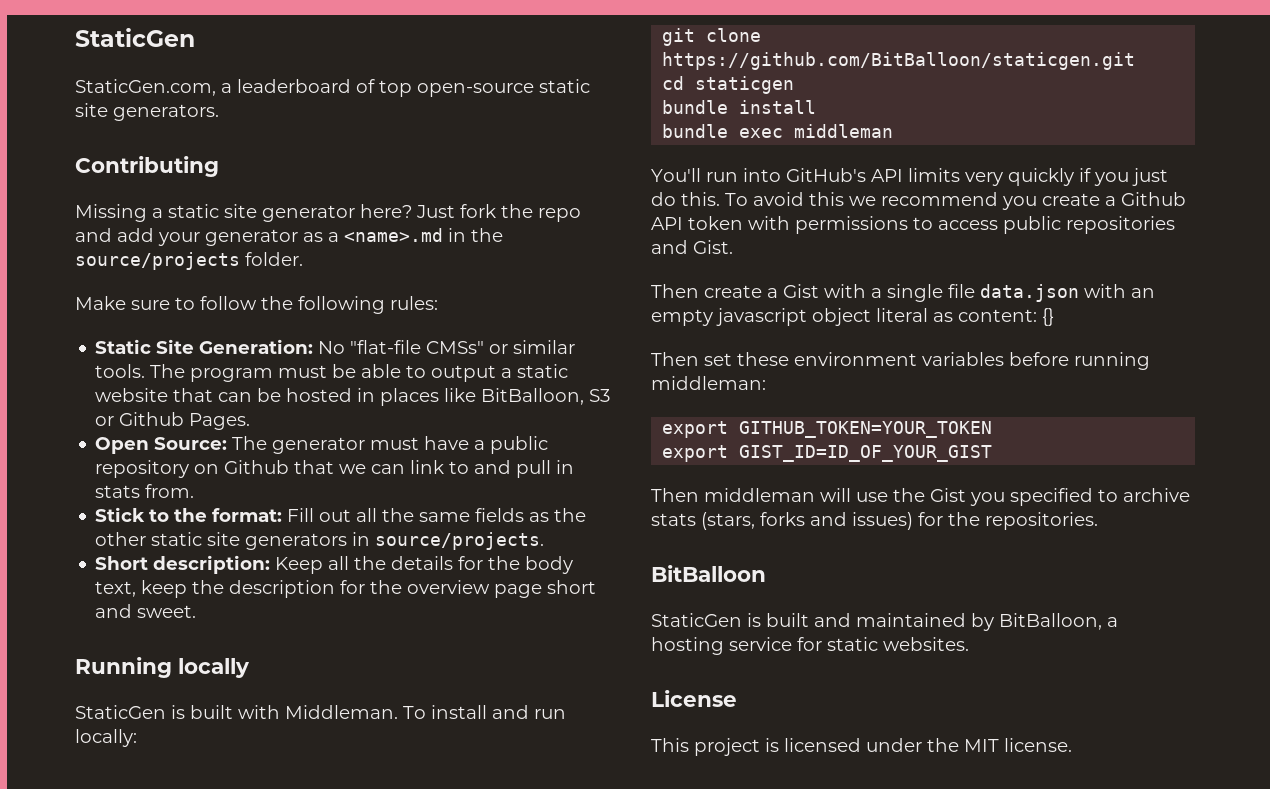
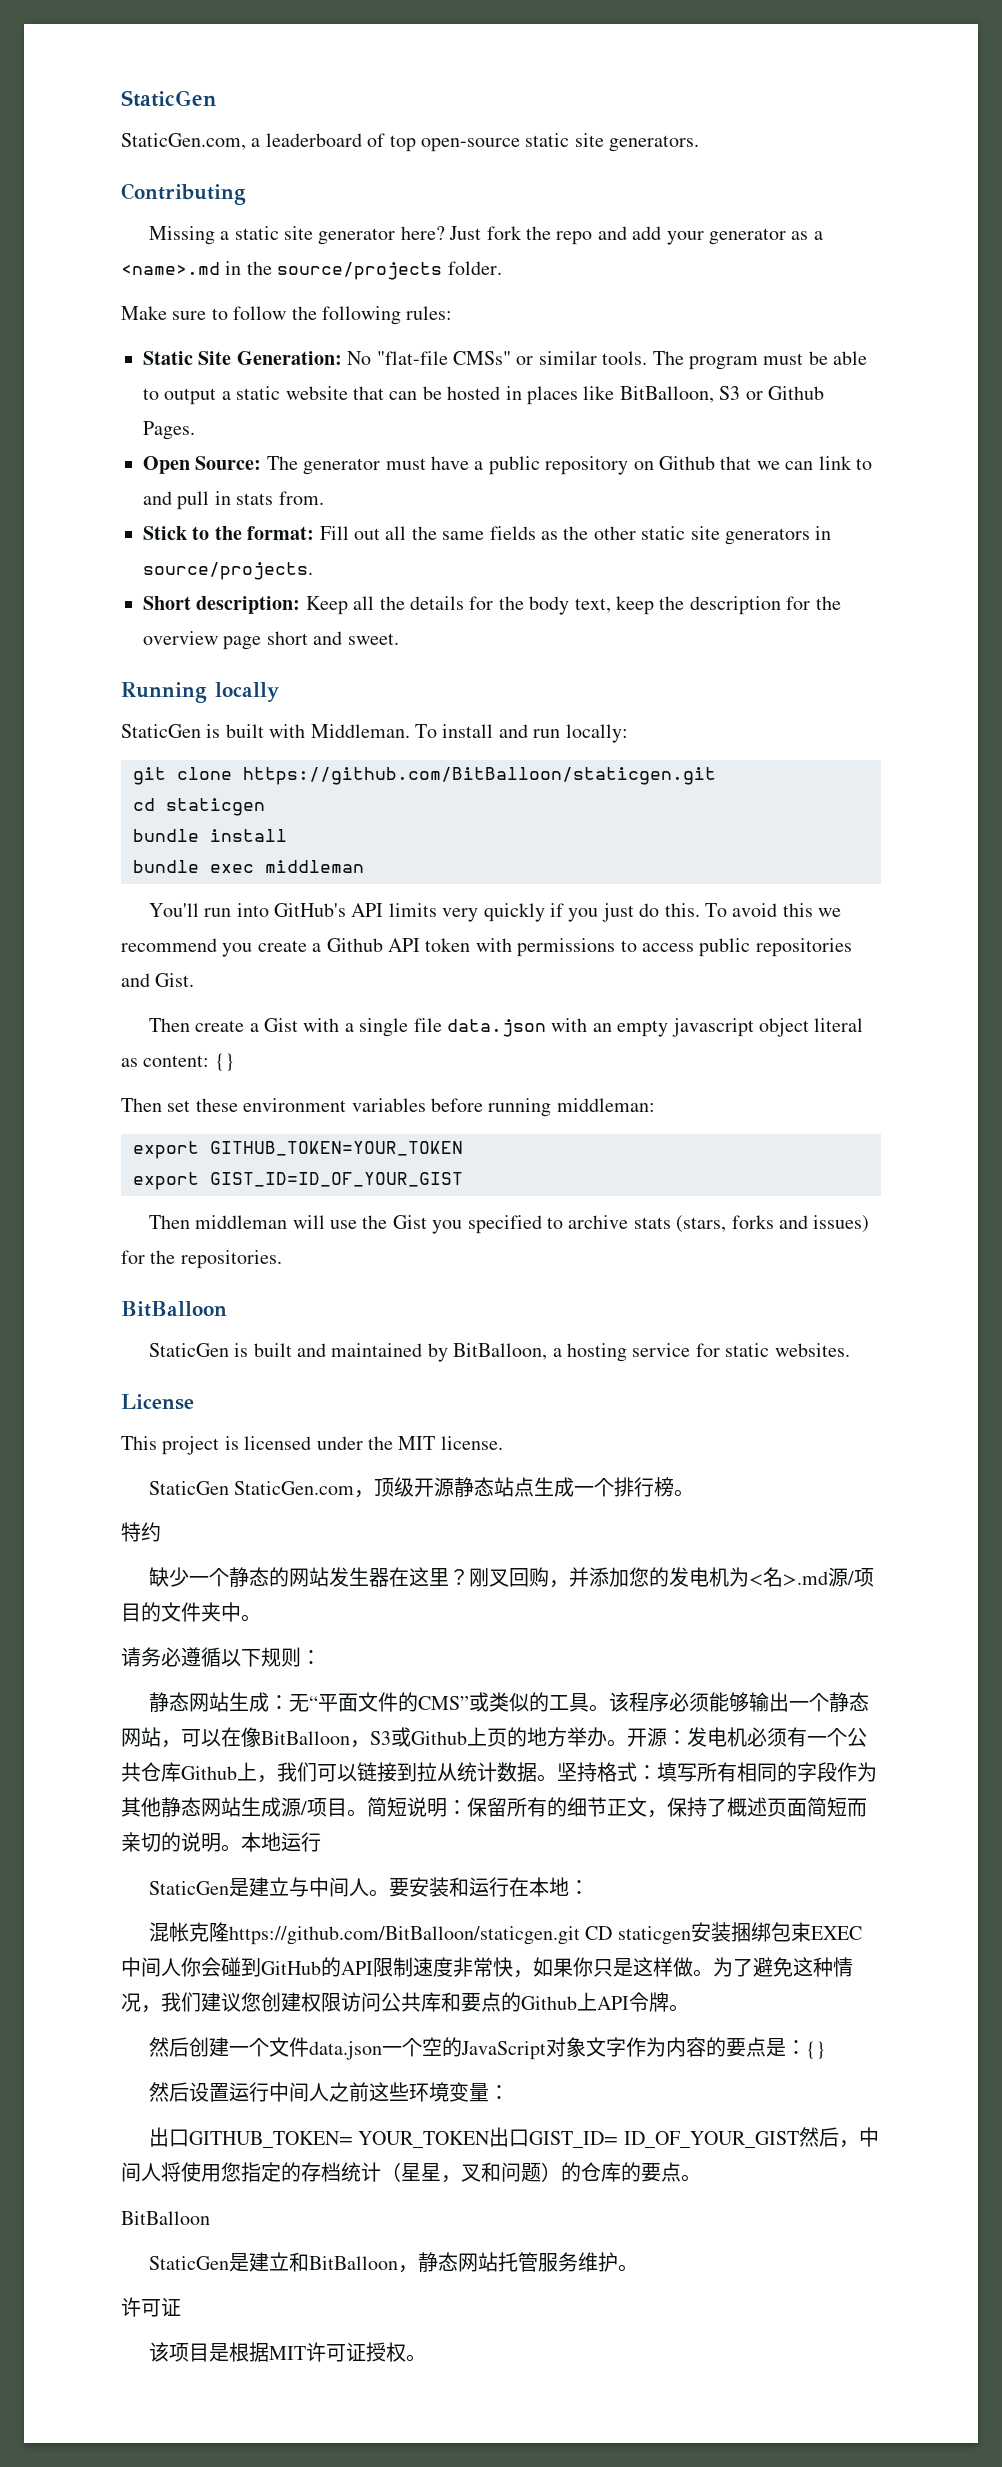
(1072, 745) none -> [148,1477,695,1498] [121,1522,161,1542] [148,1567,874,1588] [121,1602,261,1622] [121,1647,321,1667] [148,1692,869,1712] [121,1727,867,1748] [121,1762,877,1783] [121,1797,867,1818] [121,1832,321,1852] [148,1877,589,1897] [148,1922,862,1945] [121,1957,853,1978] [121,1992,689,2013] [148,2037,826,2060] [148,2082,509,2102] [148,2127,879,2148] [121,2162,701,2183] [121,2211,210,2225] [148,2252,638,2273] [121,2297,181,2317] [148,2342,426,2362] // StaticGen StaticGen.com，顶级开源静态站点生成一个排行榜。 // 特约 // 缺少一个静态的网站发生器在这里？刚叉回购，并添加您的发电机为<名>.md源/项目的文件夹中。 // 请务必遵循以下规则： // 静态网站生成：无“平面文件的CMS”或类似的工具。该程序必须能够输出一个静态网站，可以在像BitBalloon，S3或Github上页的地方举办。开源：发电机必须有一个公共仓库Github上，我们可以链接到拉从统计数据。坚持格式：填写所有相同的字段作为其他静态网站生成源/项目。简短说明：保留所有的细节正文，保持了概述页面简短而亲切的说明。本地运行 // StaticGen是建立与中间人。要安装和运行在本地： // 混帐克隆https://github.com/BitBalloon/staticgen.git CD staticgen安装捆绑包束EXEC中间人你会碰到GitHub的API限制速度非常快，如果你只是这样做。为了避免这种情况，我们建议您创建权限访问公共库和要点的Github上API令牌。 // 然后创建一个文件data.json一个空的JavaScript对象文字作为内容的要点是：{} // 然后设置运行中间人之前这些环境变量： // 出口GITHUB_TOKEN= YOUR_TOKEN出口GIST_ID= ID_OF_YOUR_GIST然后，中间人将使用您指定的存档统计（星星，叉和问题）的仓库的要点。 // BitBalloon // StaticGen是建立和BitBalloon，静态网站托管服务维护。 // 许可证 // 该项目是根据MIT许可证授权。

